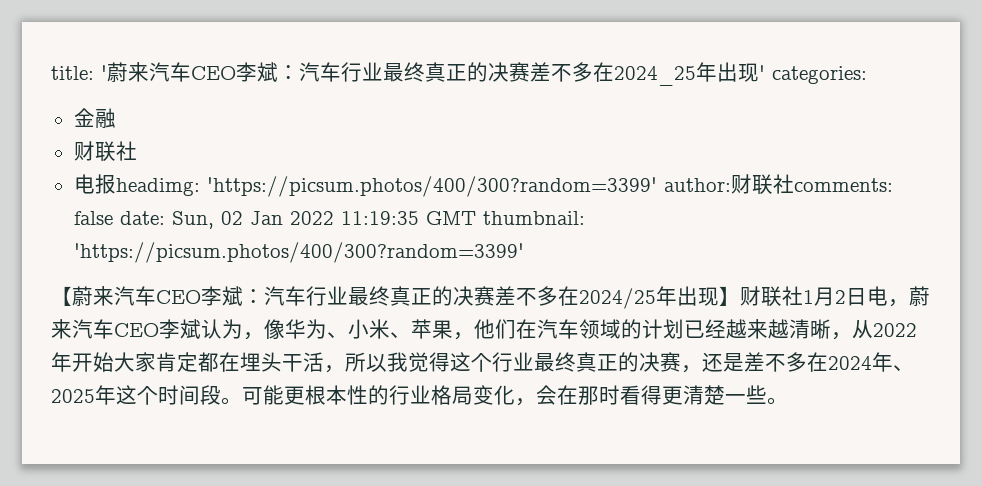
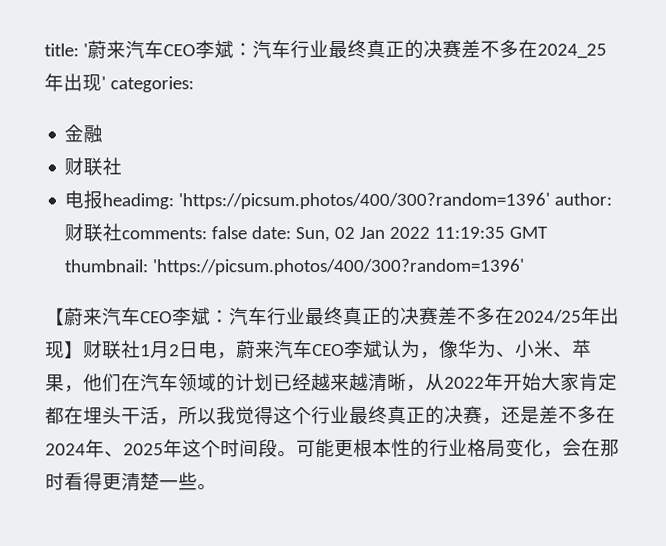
[206,176,657,197] 'https://picsum.photos/400/300?random=3399' -> [178,192,551,210] 'https://picsum.photos/400/300?random=1396'
[73,242,524,263] 'https://picsum.photos/400/300?random=3399' -> [152,258,526,276] 'https://picsum.photos/400/300?random=1396'

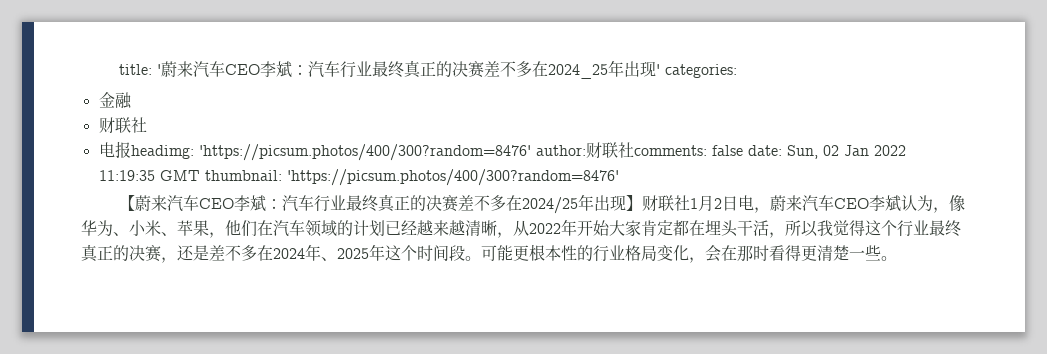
[178,192,551,210] 'https://picsum.photos/400/300?random=1396' -> [198,144,531,161] 'https://picsum.photos/400/300?random=8476'
[152,258,526,276] 'https://picsum.photos/400/300?random=1396' -> [286,169,619,186] 'https://picsum.photos/400/300?random=8476'

